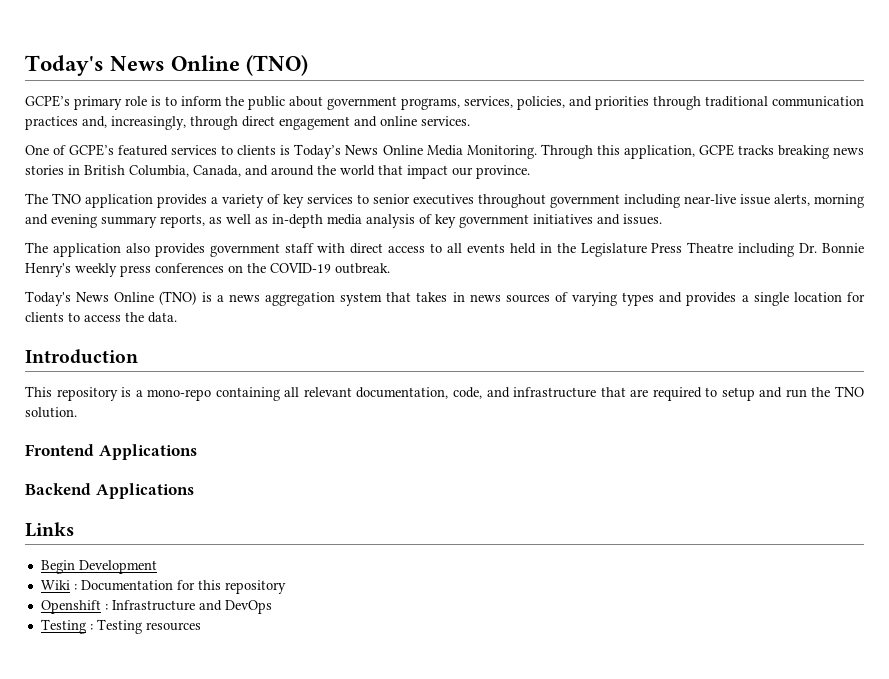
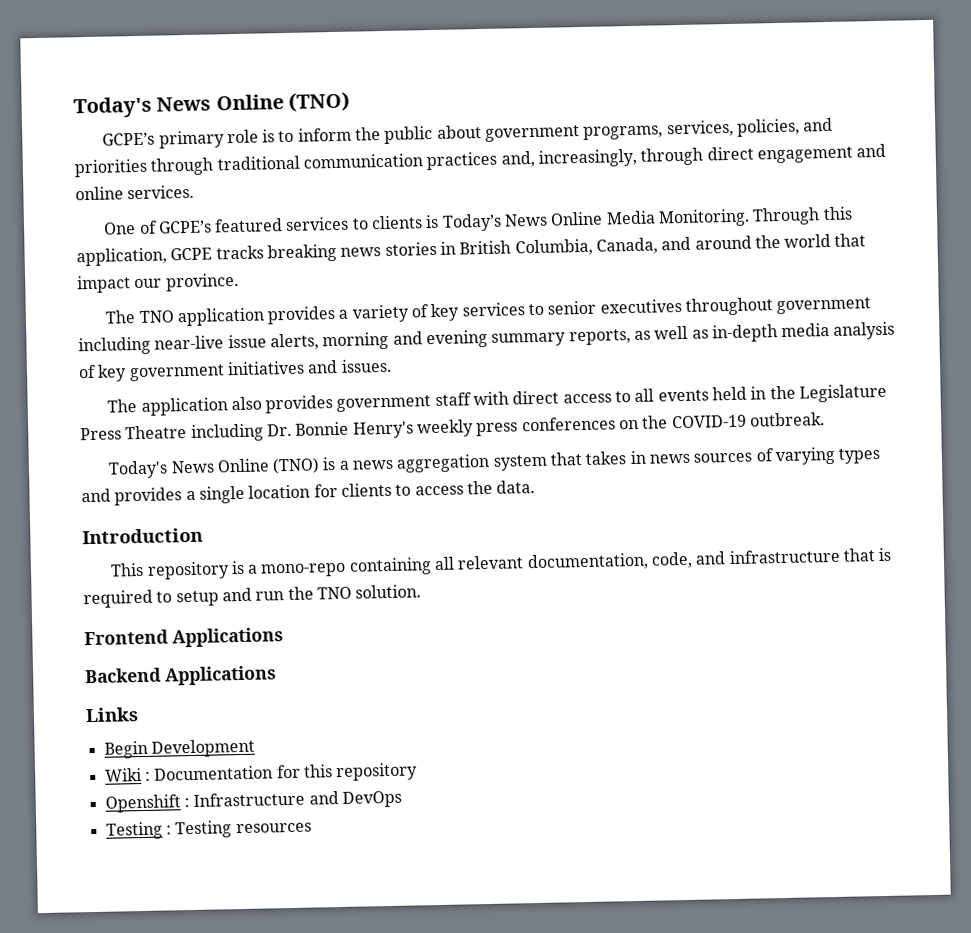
[630,389,649,397] are -> [878,547,892,562] is

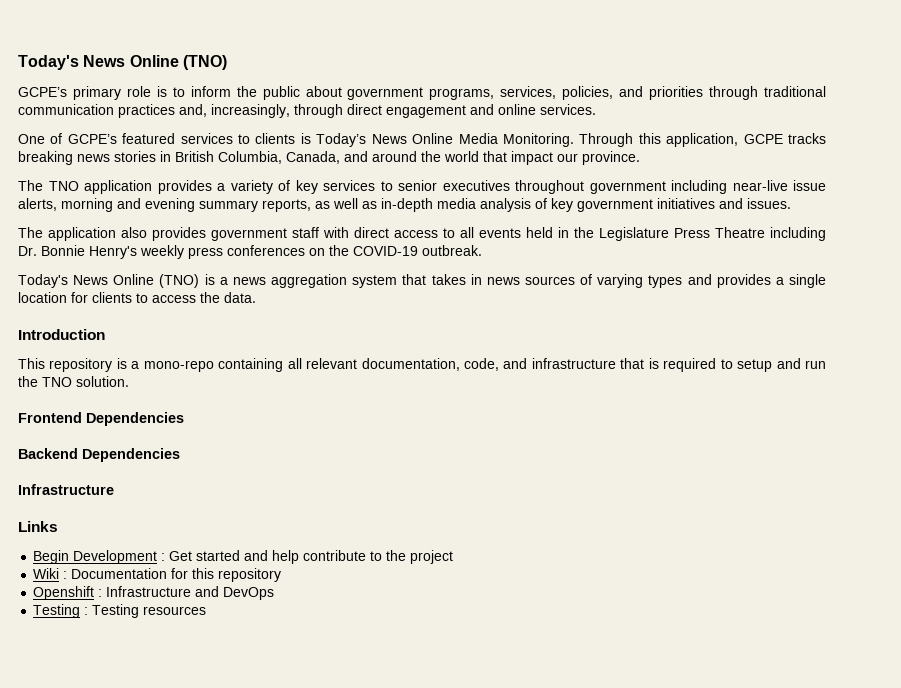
[172,627,284,648] Applications -> [86,412,184,426] Dependencies
[165,665,277,686] Applications -> [82,448,180,462] [18,484,114,495] Dependencies // Infrastructure
(255, 748) none -> [161,550,454,564] : Get started and help contribute to the project

